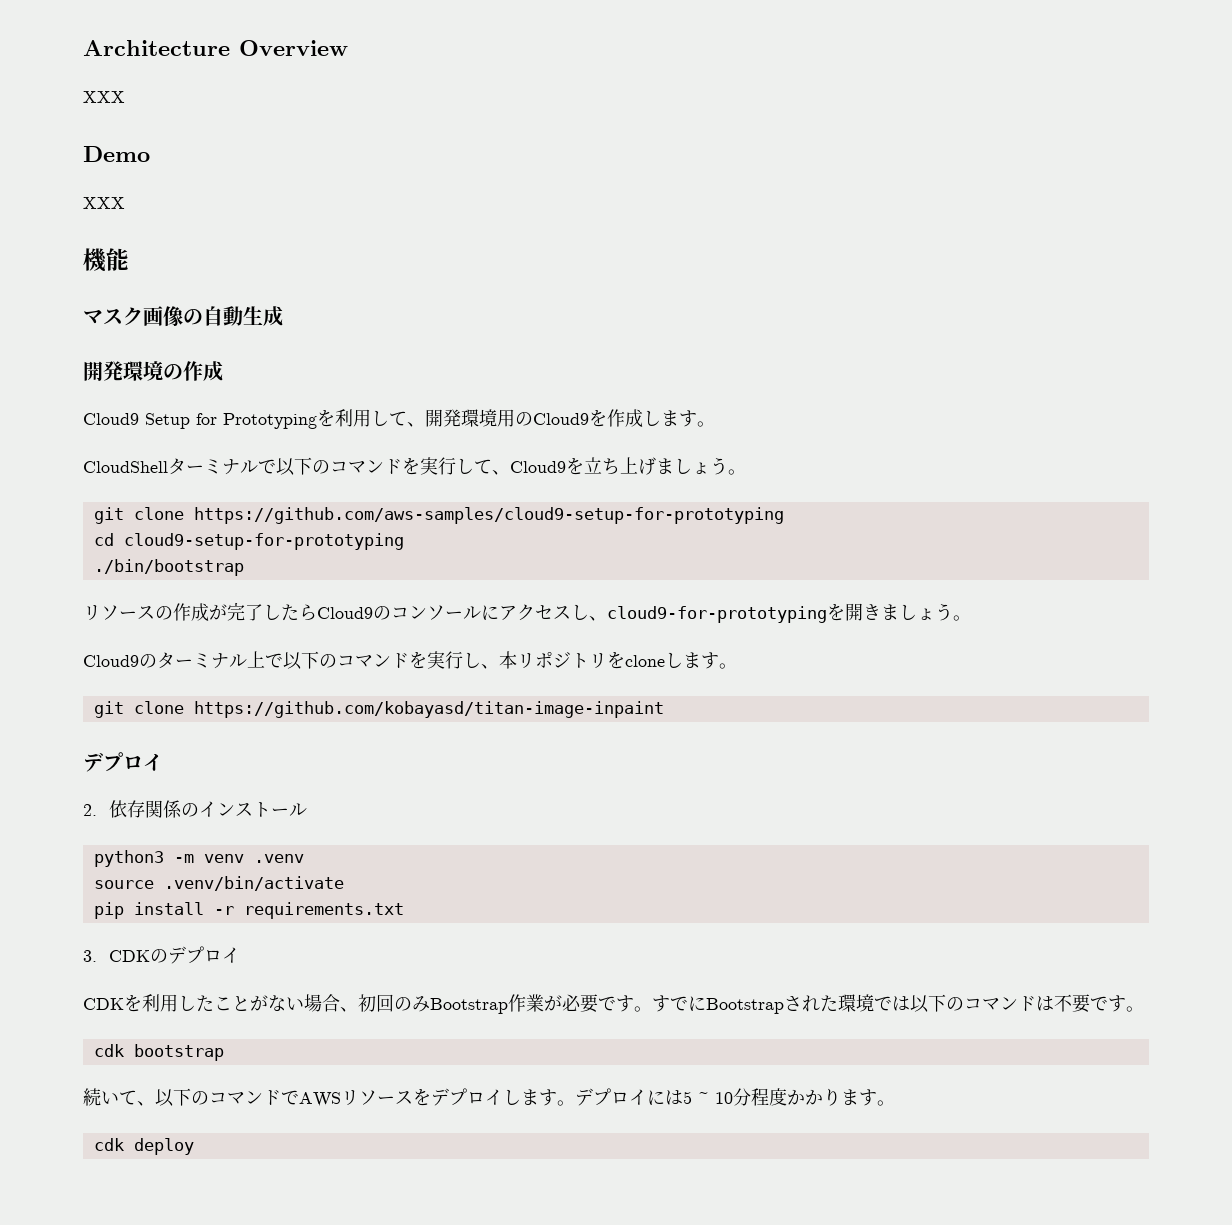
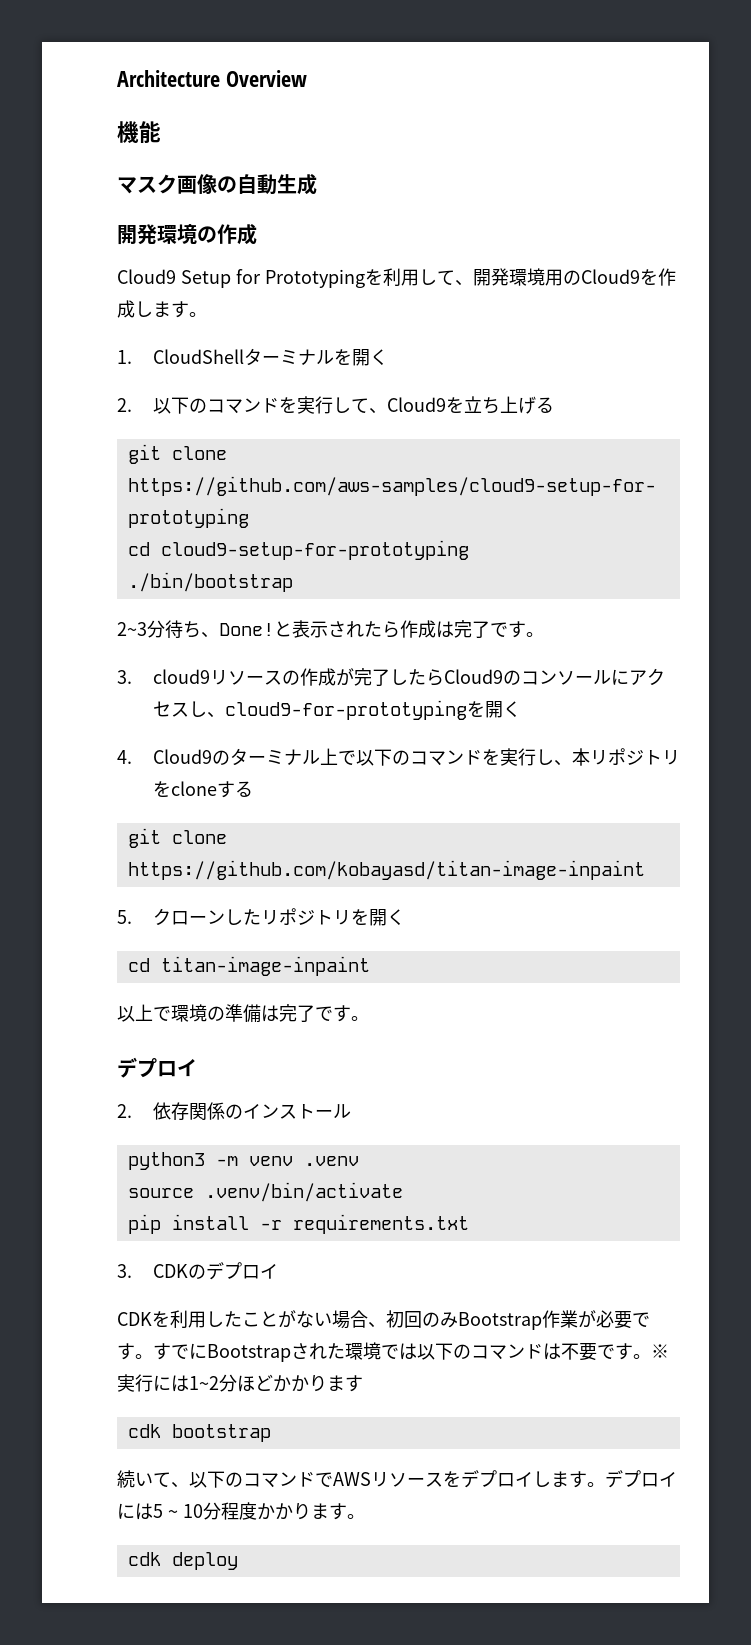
[83,91,125,103] [83,146,150,162] [83,197,125,209] // XXX // Demo // XXX -> (307, 78) none
(715, 424) none -> [117,350,132,364] 1.
[258,459,276,474] で -> [333,349,388,366] [117,398,132,412] を開く // 2.
[656,457,746,475] ましょう。 -> [535,397,554,413] る
(244, 567) none -> [117,620,544,639] [117,669,210,684] 2~3分待ち、Done!と表示されたら作成は完了です。 // 3. cloud9
[863,603,971,621] きましょう。 // -> [502,701,521,717] [117,750,132,764] く // 4.
[665,652,737,669] します。 -> [216,781,253,798] する
(664, 709) none -> [117,908,405,926] [127,956,370,976] [117,1004,369,1023] // 5.クローンしたリポジトリを開く // cd titan-image-inpaint // 以上で環境の準備は完了です。
(1144, 1009) none -> [651,1344,669,1358] [117,1374,363,1392] ※実行には1~2分ほどかかります

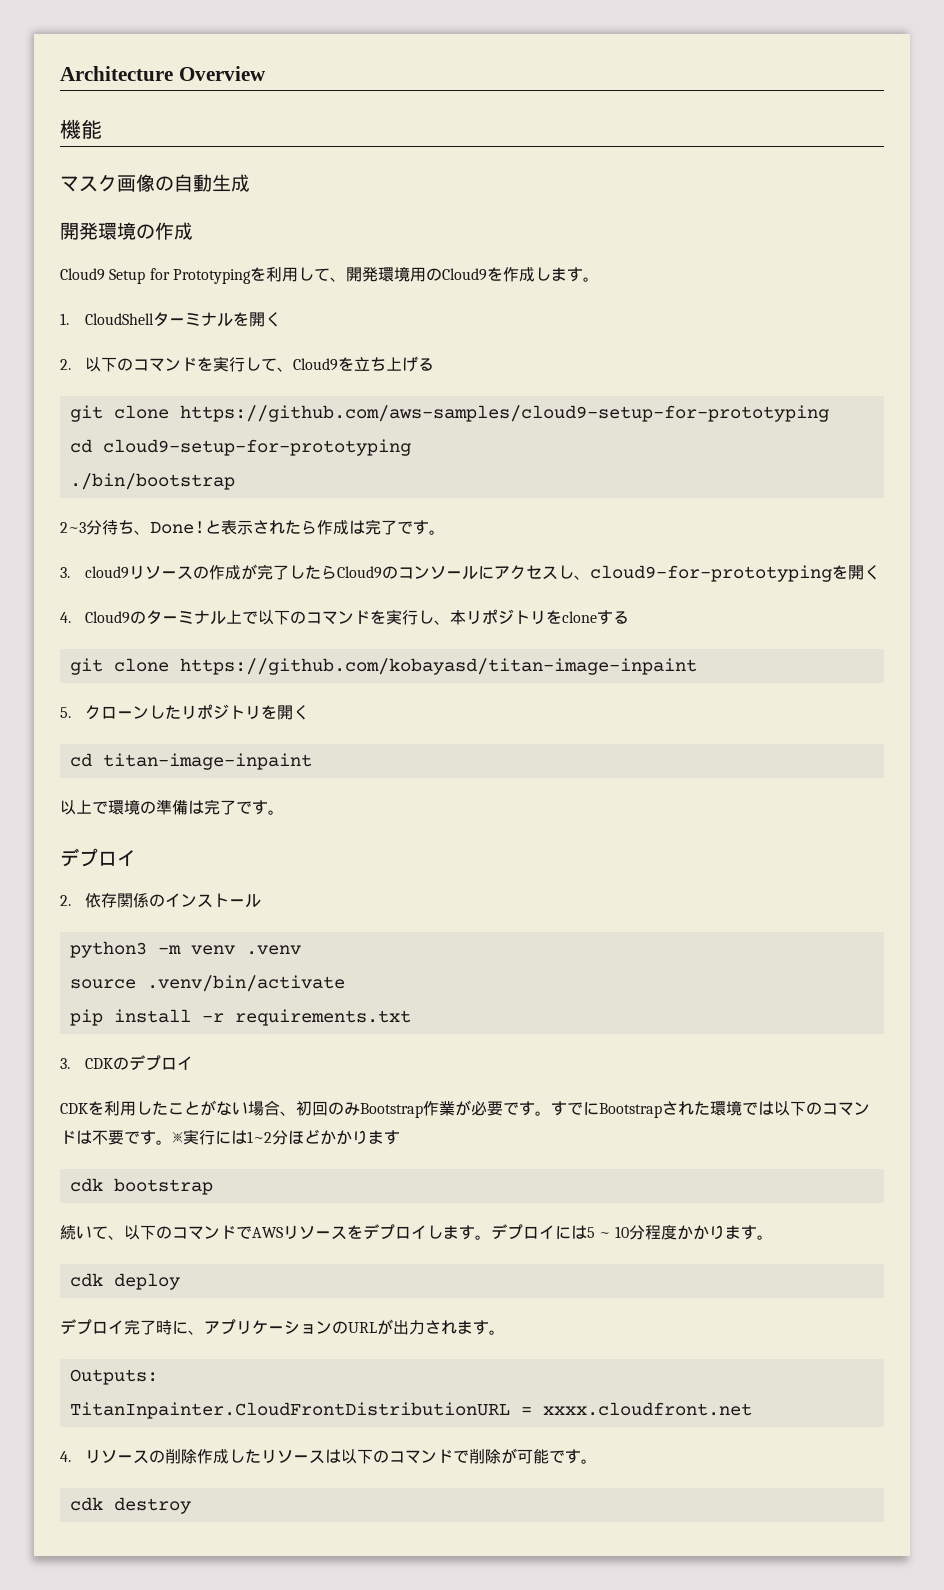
(238, 1561) none -> [60,1319,505,1335] [69,1369,158,1385] [69,1402,752,1419] [60,1448,598,1464] [69,1497,191,1514] // デプロイ完了時に、アプリケーションのURLが出力されます。 // Outputs: // TitanInpainter.CloudFrontDistributionURL = xxxx.cloudfront.net // 4.リソースの削除作成したリソースは以下のコマンドで削除が可能です。 // cdk destroy

